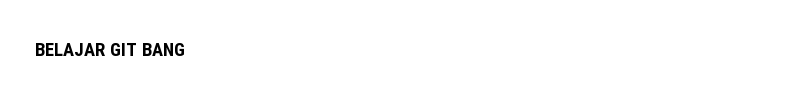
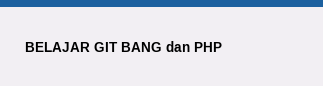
(185, 49) none -> [166,41,222,52] dan PHP

